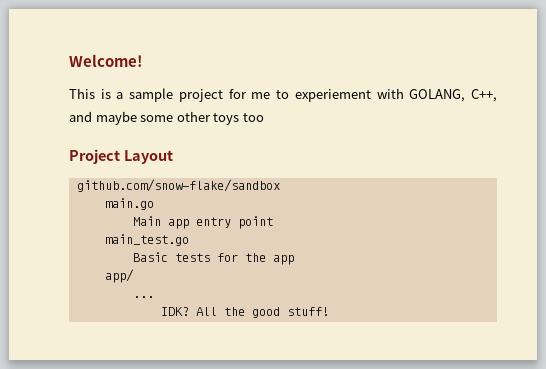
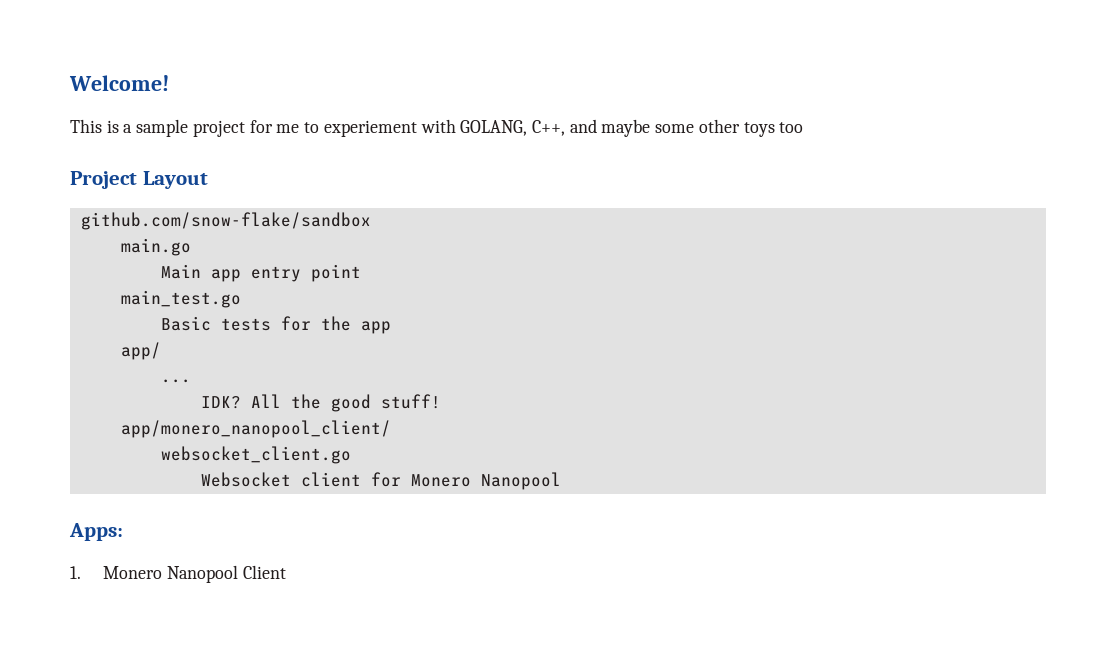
(329, 311) none -> [120,420,391,438] [160,446,351,464] [200,472,561,490] [69,523,123,541] [70,565,286,583] // app/monero_nanopool_client/ // websocket_client.go // Websocket client for Monero Nanopool // Apps: // 1. Monero Nanopool Client

